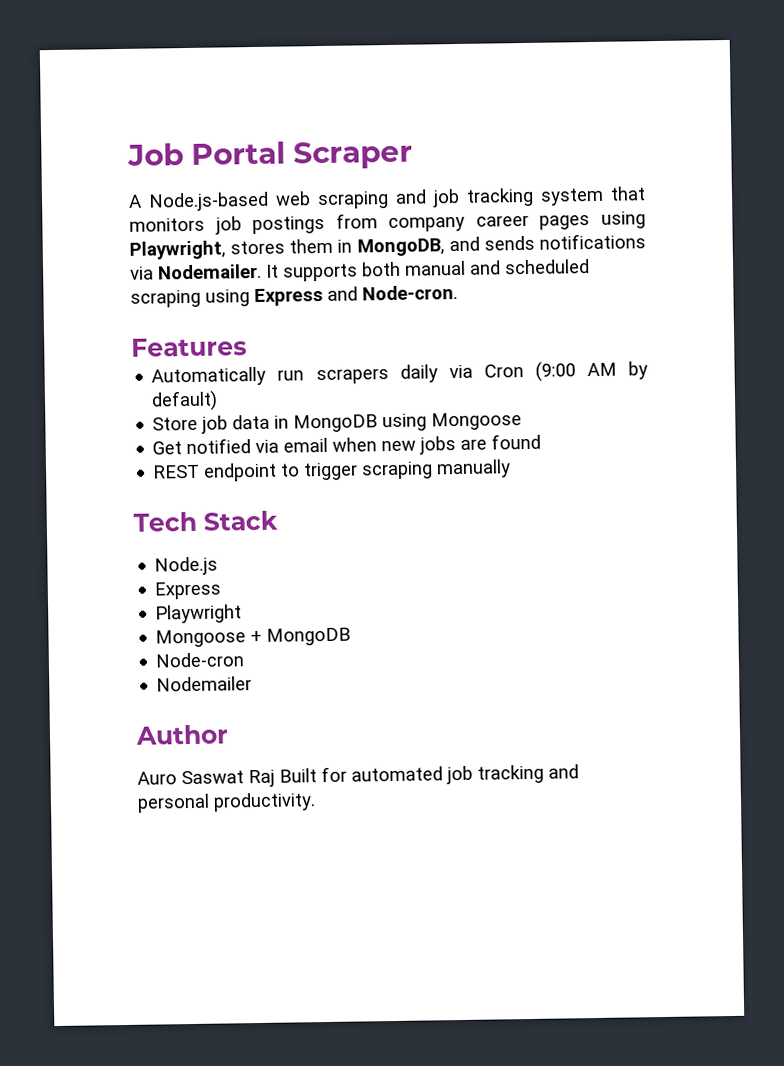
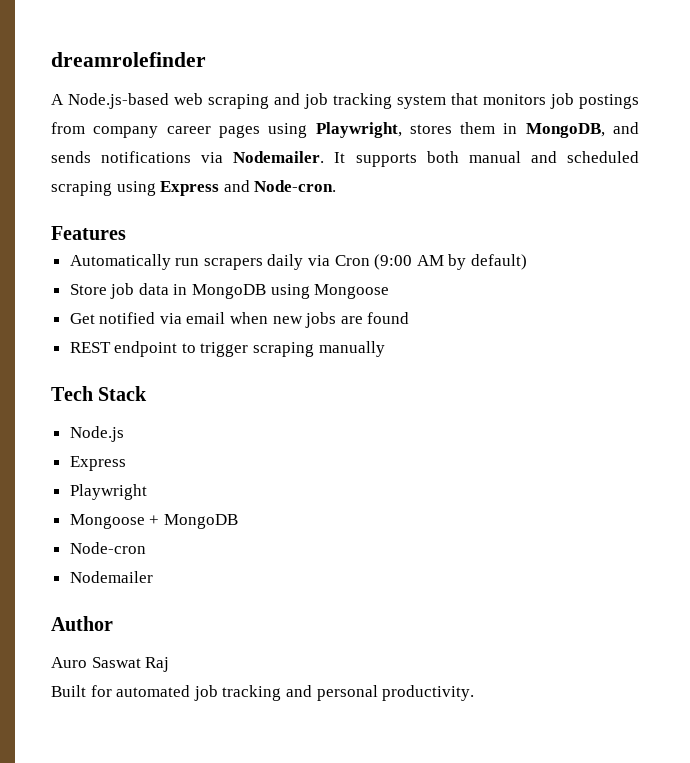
[127,140,413,170] Job Portal Scraper -> [51,52,206,67] dreamrolefinder
(275, 778) none -> (170, 664) //

